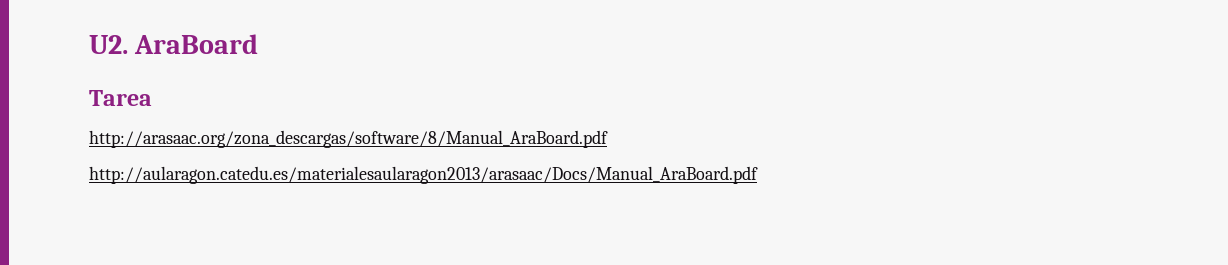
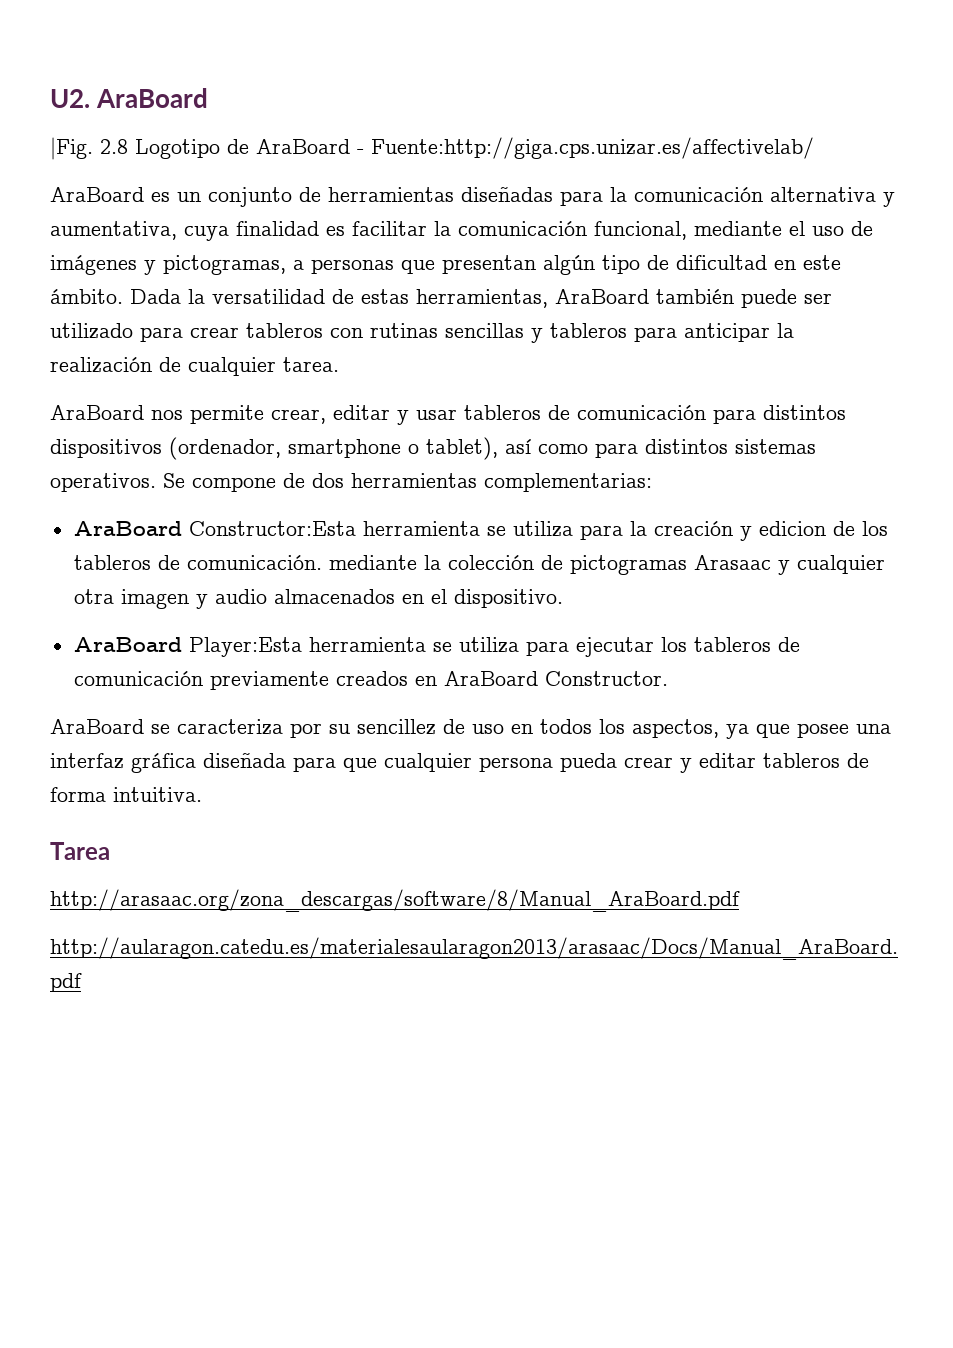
(259, 44) none -> [50,137,814,160] [50,186,895,207] [50,221,873,241] [50,255,841,275] [50,289,832,308] [50,323,794,343] [50,357,339,376] [50,405,846,425] [50,437,816,460] [50,473,652,492] [73,521,888,541] [73,555,885,575] [73,589,563,609] [73,637,800,657] [73,671,668,690] [50,719,891,739] [50,752,869,773] [50,787,202,802] // |Fig. 2.8 Logotipo de AraBoard - Fuente:http://giga.cps.unizar.es/affectivelab/ // AraBoard es un conjunto de herramientas diseñadas para la comunicación alternativa y aumentativa, cuya finalidad es facilitar la comunicación funcional, mediante el uso de imágenes y pictogramas, a personas que presentan algún tipo de dificultad en este ámbito. Dada la versatilidad de estas herramientas, AraBoard también puede ser utilizado para crear tableros con rutinas sencillas y tableros para anticipar la realización de cualquier tarea. // AraBoard nos permite crear, editar y usar tableros de comunicación para distintos dispositivos (ordenador, smartphone o tablet), así como para distintos sistemas operativos. Se compone de dos herramientas complementarias: // AraBoard Constructor:Esta herramienta se utiliza para la creación y edicion de los tableros de comunicación. mediante la colección de pictogramas Arasaac y cualquier otra imagen y audio almacenados en el dispositivo. // AraBoard Player:Esta herramienta se utiliza para ejecutar los tableros de comunicación previamente creados en AraBoard Constructor. // AraBoard se caracteriza por su sencillez de uso en todos los aspectos, ya que posee una interfaz gráfica diseñada para que cualquier persona pueda crear y editar tableros de forma intuitiva.

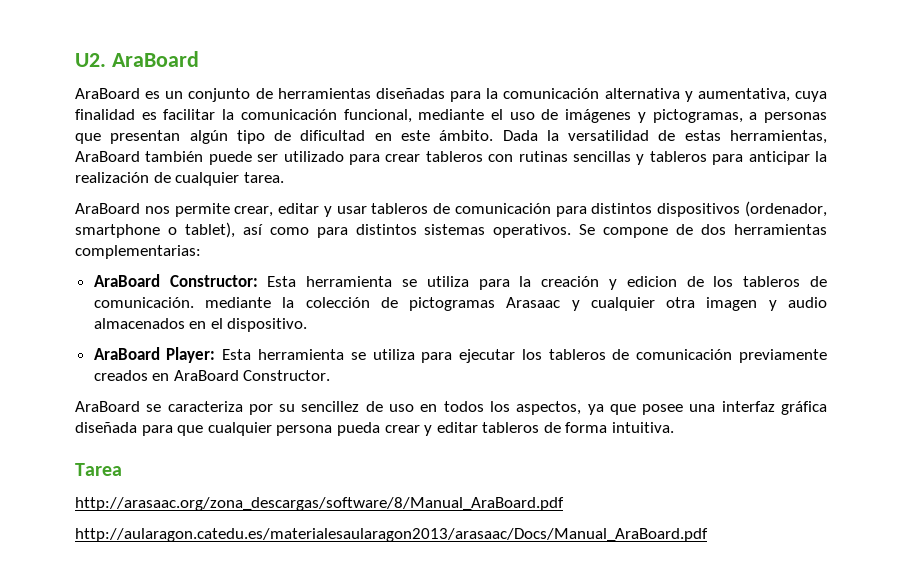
[50,137,814,160] // |Fig. 2.8 Logotipo de AraBoard - Fuente:http://giga.cps.unizar.es/affectivelab/ -> (199, 59) none
[188,521,356,536] Constructor:Esta -> [169,275,297,287] Constructor: Esta
[188,637,302,657] Player:Esta -> [166,347,252,363] Player: Esta

